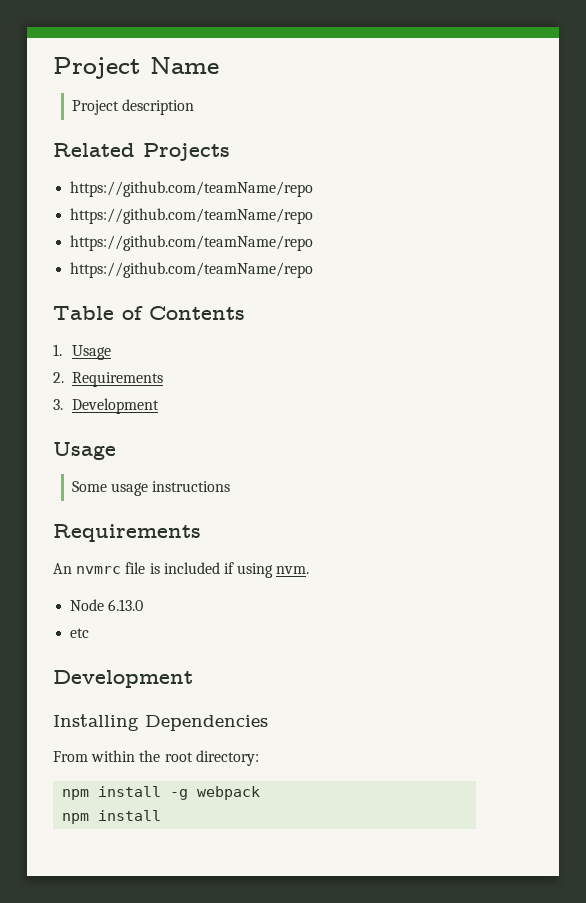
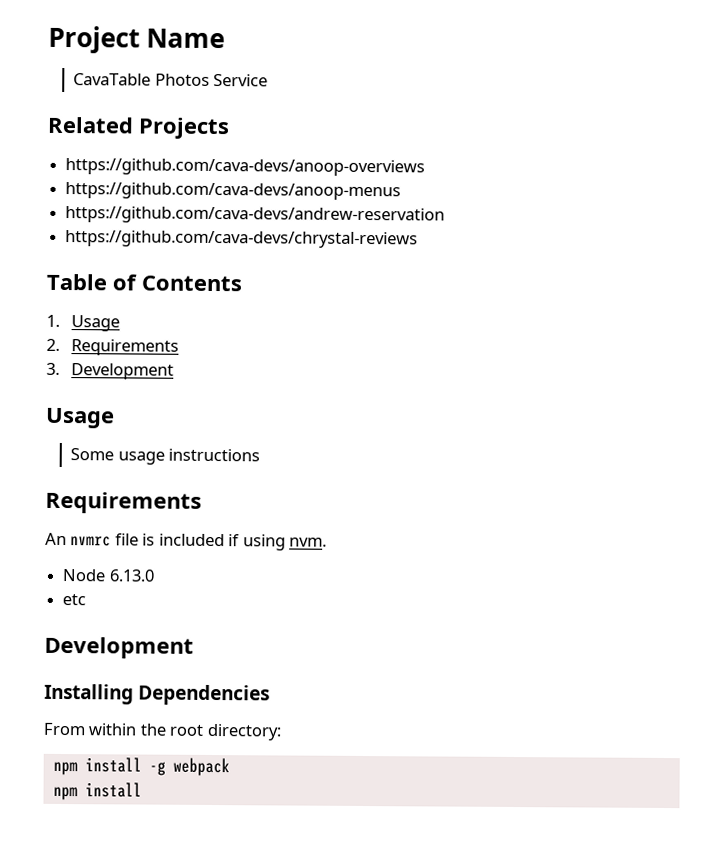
[72,99,195,115] Project description -> [73,73,269,87] CavaTable Photos Service
[70,181,314,197] [70,208,314,224] [70,235,314,251] [70,262,314,278] https://github.com/teamName/repo // https://github.com/teamName/repo // https://github.com/teamName/repo // https://github.com/teamName/repo -> [65,158,426,177] [65,182,402,201] [65,206,446,225] [65,230,419,249] https://github.com/cava-devs/anoop-overviews // https://github.com/cava-devs/anoop-menus // https://github.com/cava-devs/andrew-reservation // https://github.com/cava-devs/chrystal-reviews

